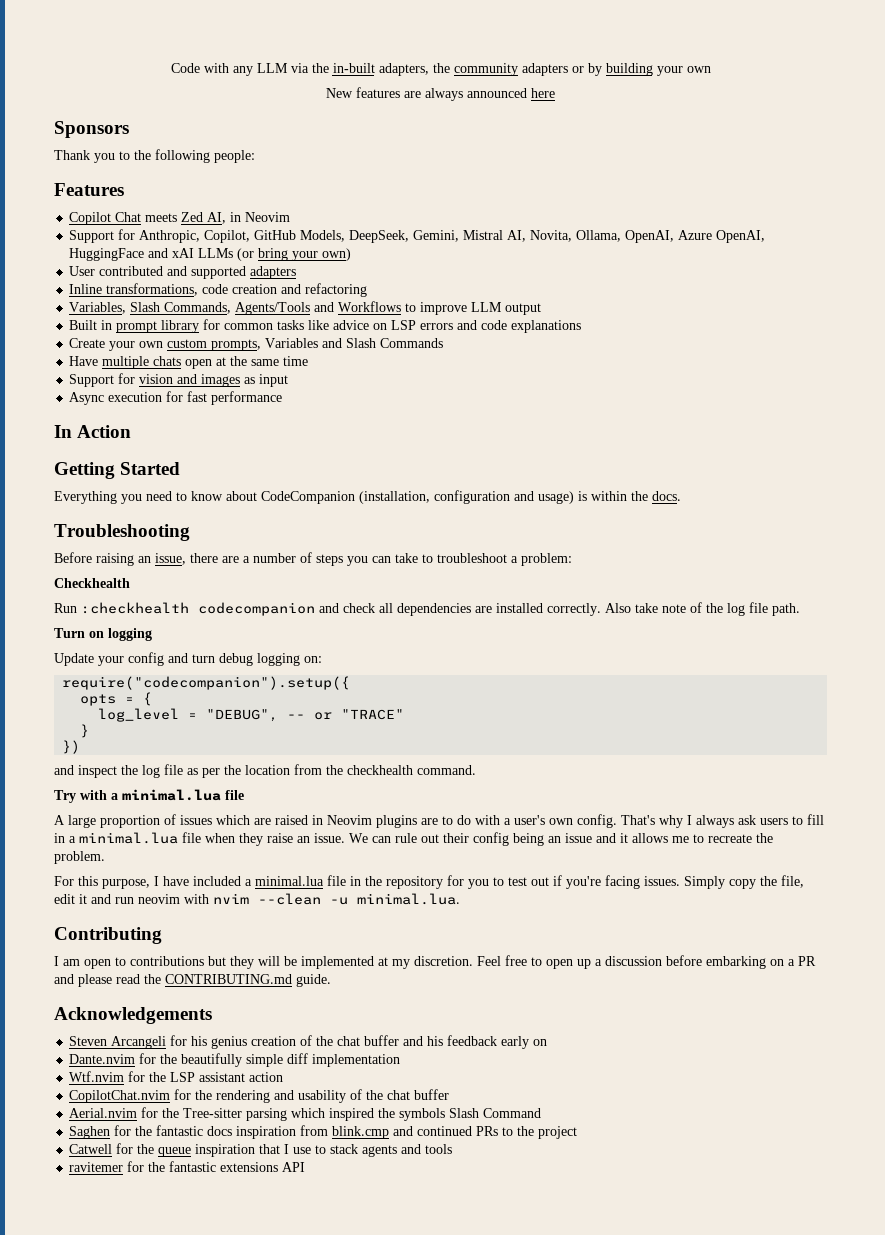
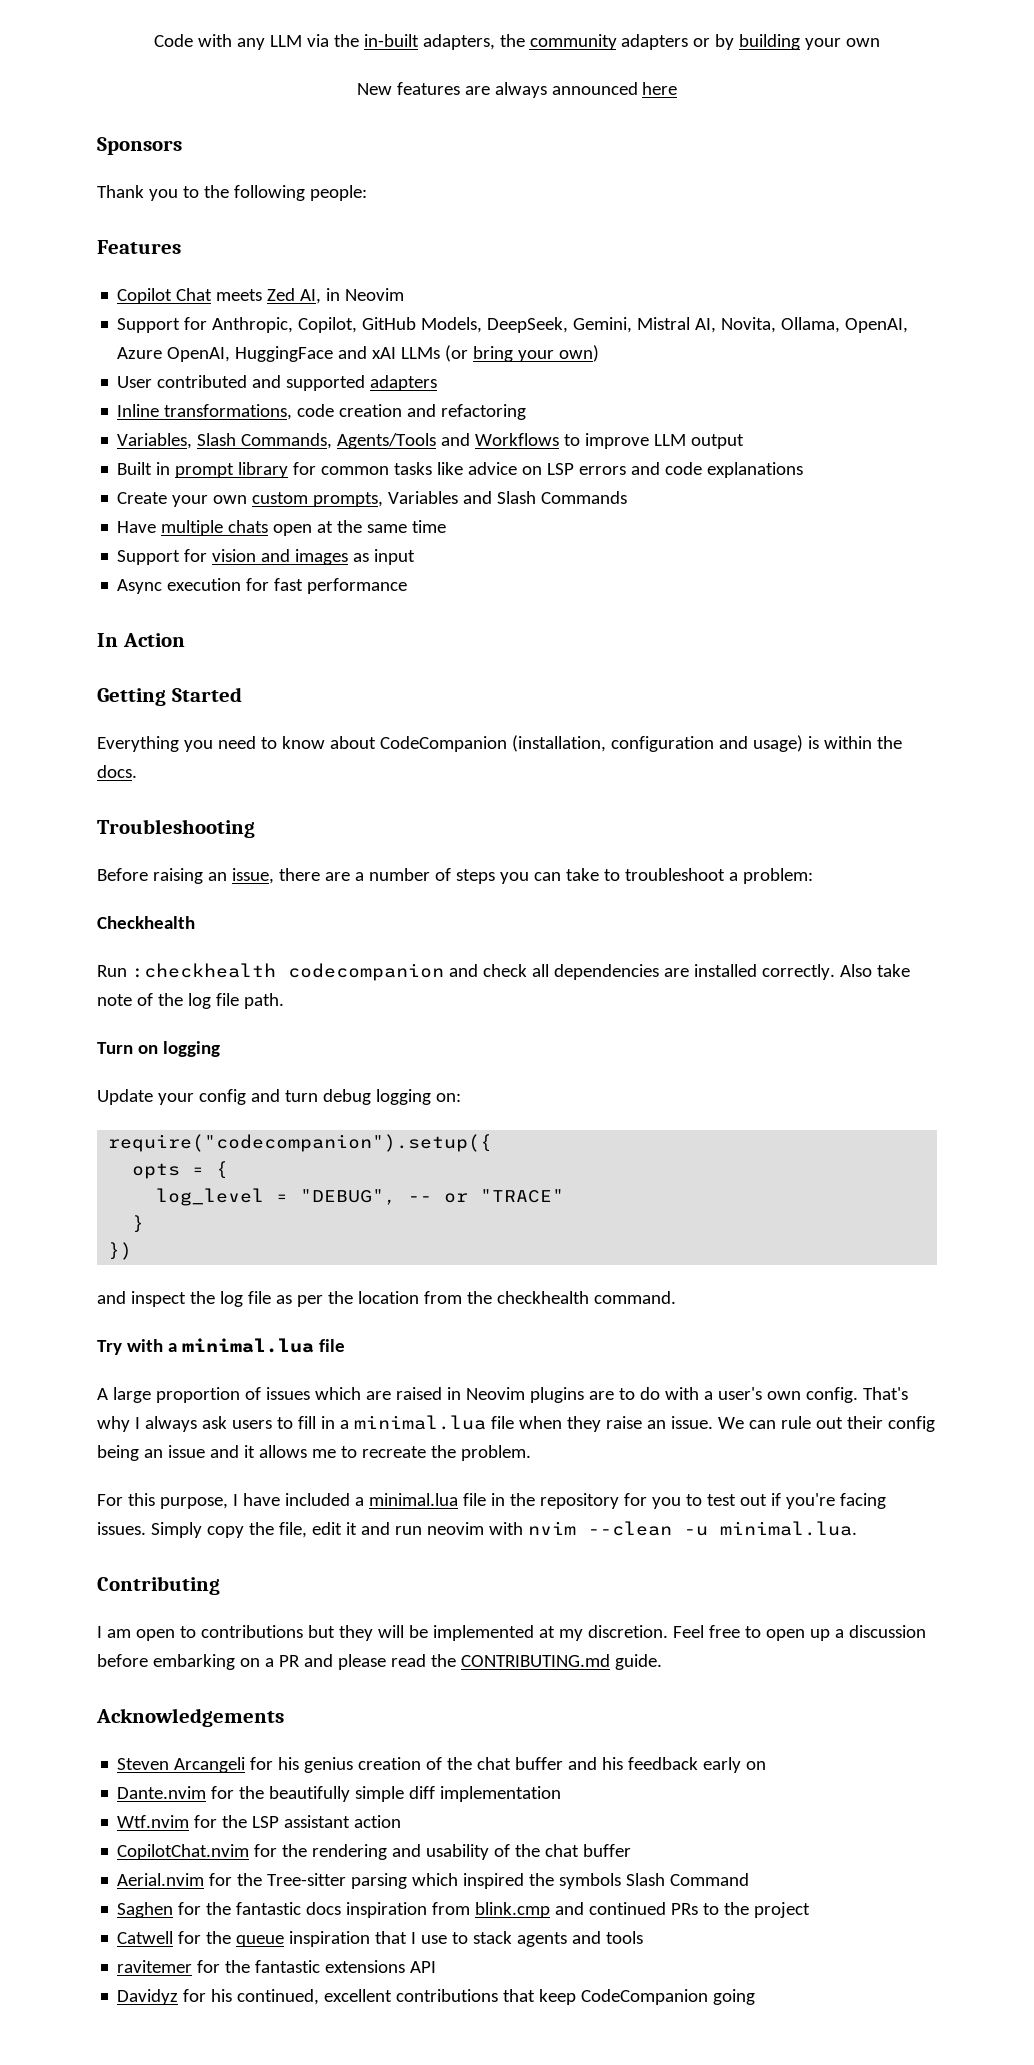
(306, 1167) none -> [117,1989,756,2005] // Davidyz for his continued, excellent contributions that keep CodeCompanion going

